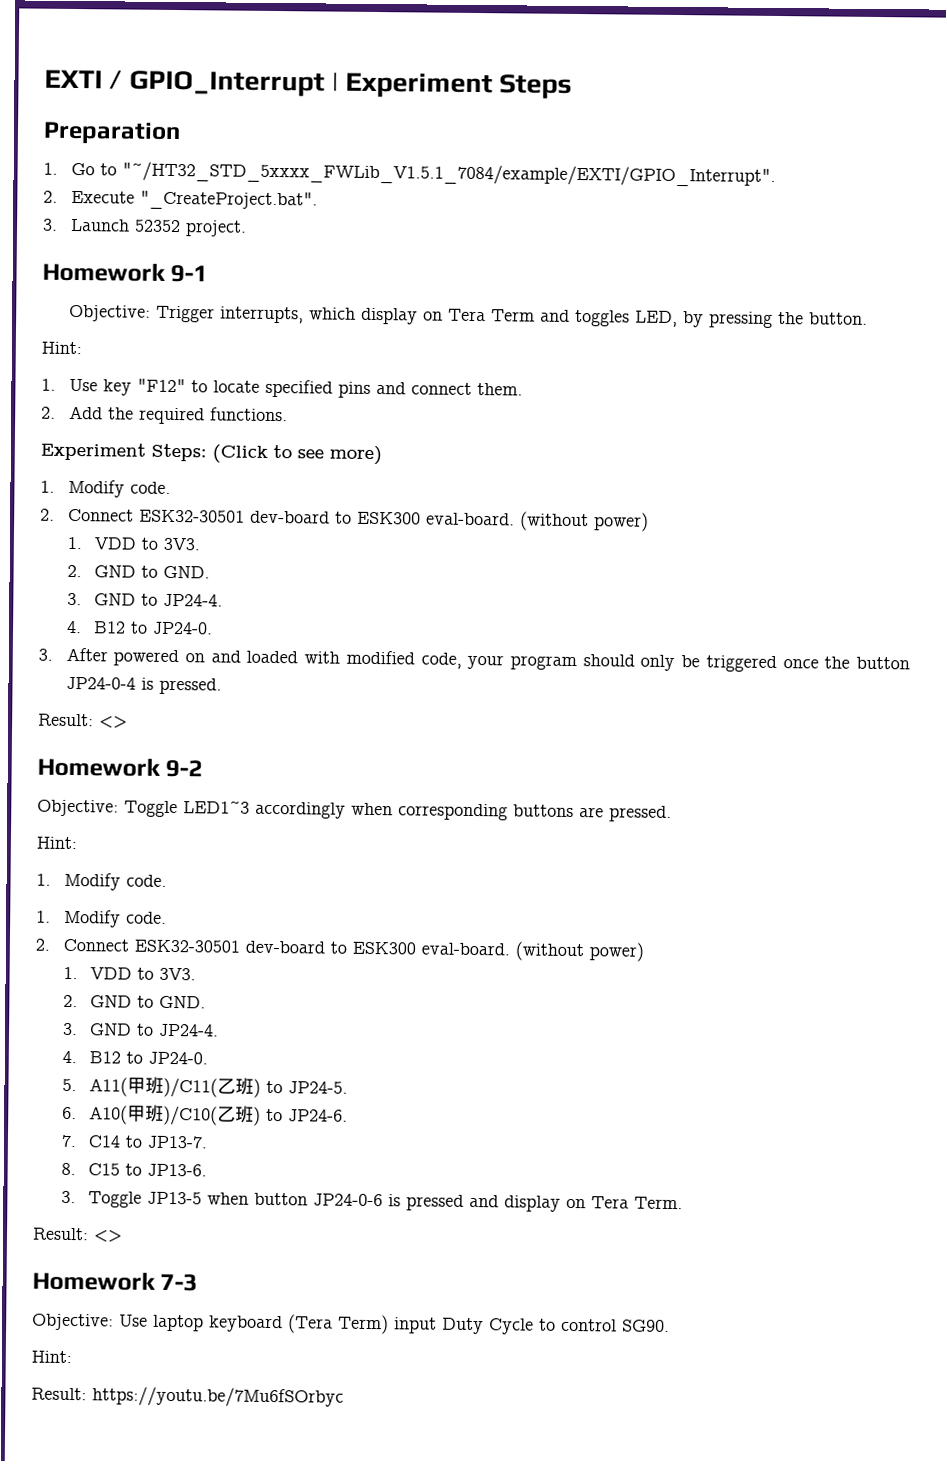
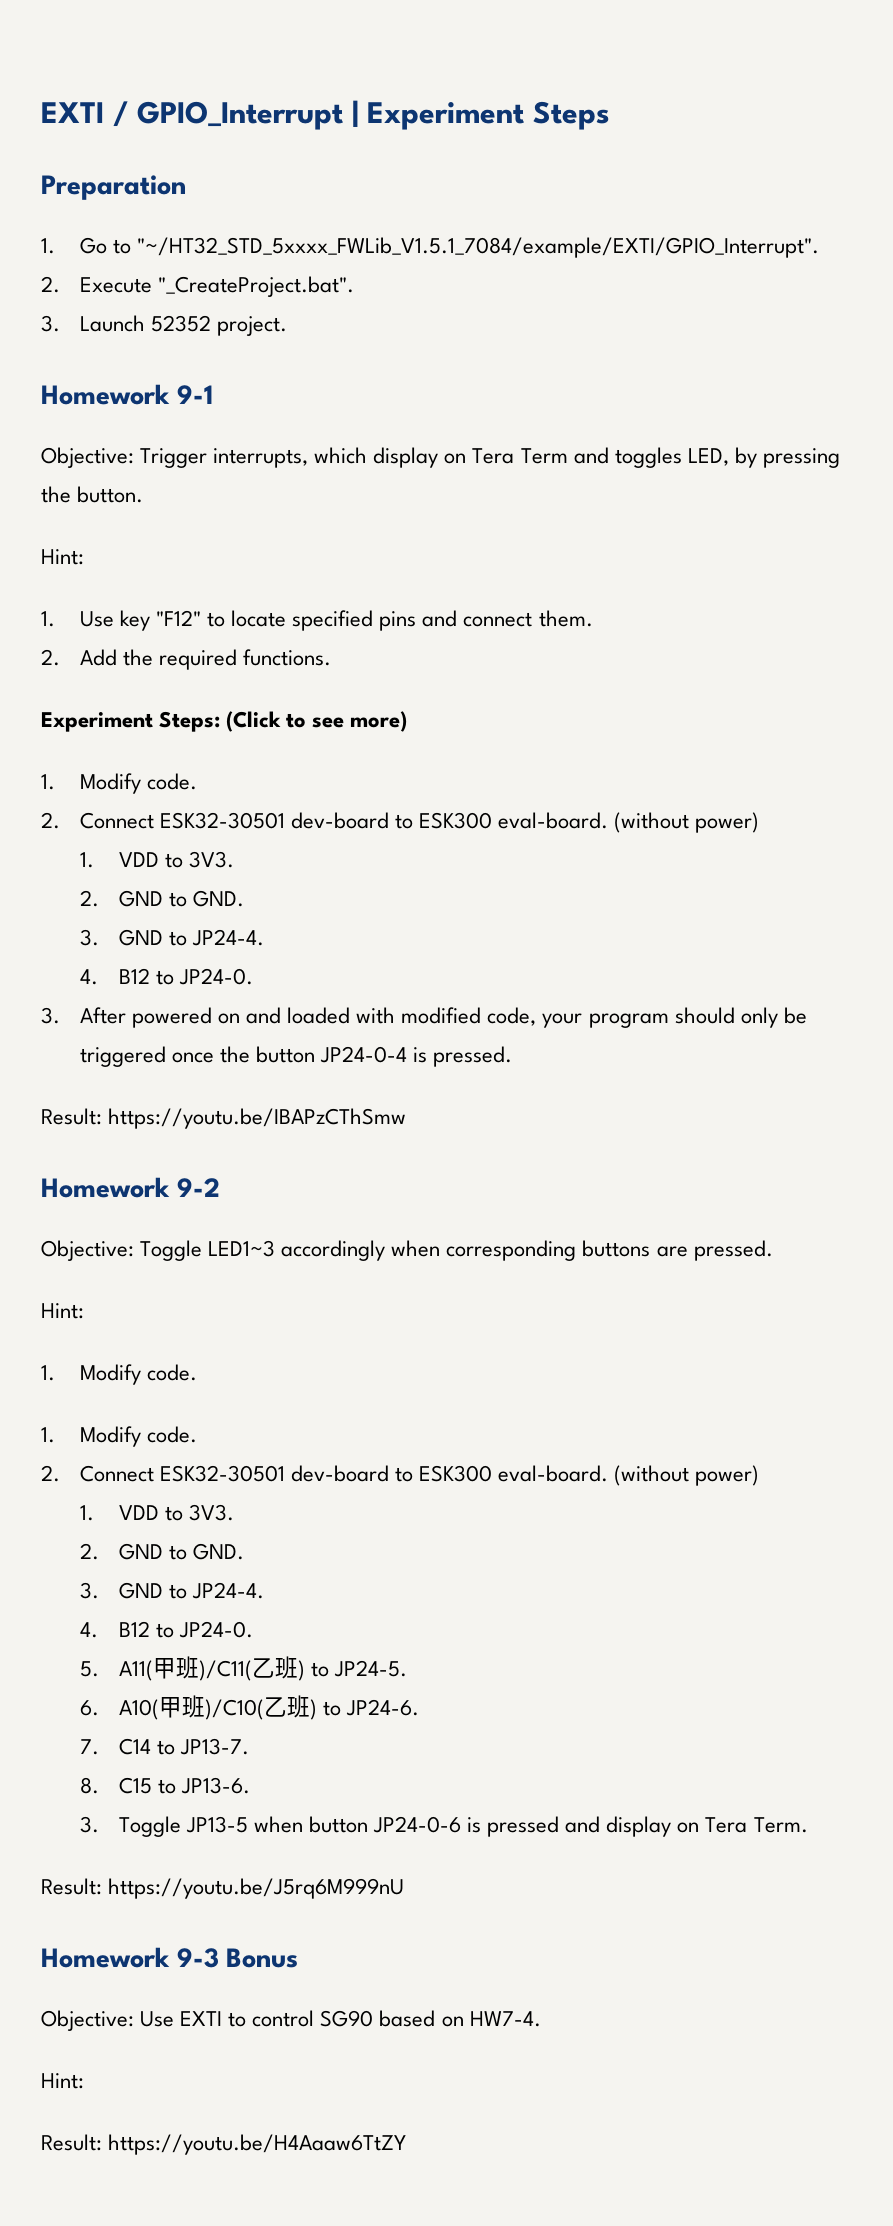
[99,715,128,729] <> -> [108,1108,407,1129] https://youtu.be/IBAPzCThSmw
[93,1229,123,1243] [32,1271,199,1292] <> // Homework 7-3 -> [108,1878,405,1899] [41,1947,299,1968] https://youtu.be/J5rq6M999nU // Homework 9-3 Bonus
[153,1314,670,1335] laptop keyboard (Tera Term) input Duty Cycle to control SG90. -> [180,2010,541,2027] EXTI to control SG90 based on HW7-4.
[92,1386,344,1408] https://youtu.be/7Mu6fSOrbyc -> [108,2134,407,2155] https://youtu.be/H4Aaaw6TtZY

